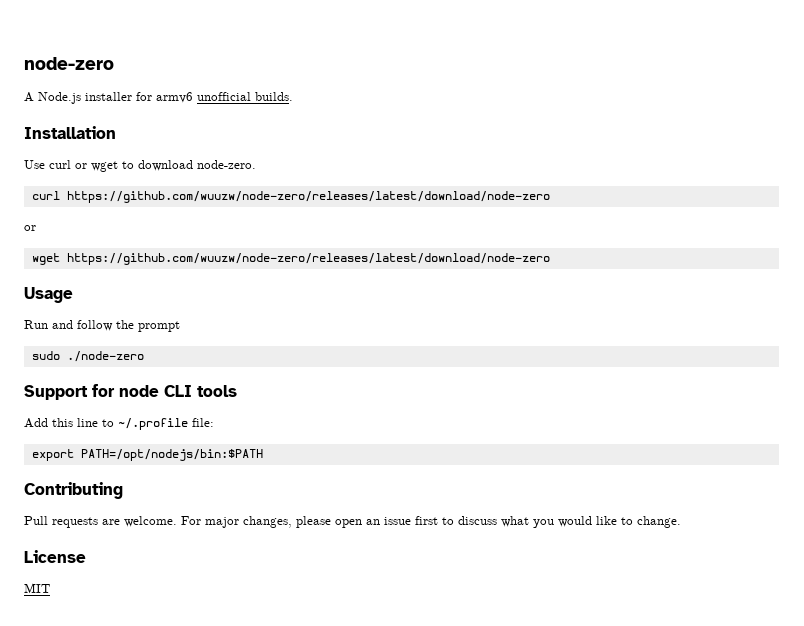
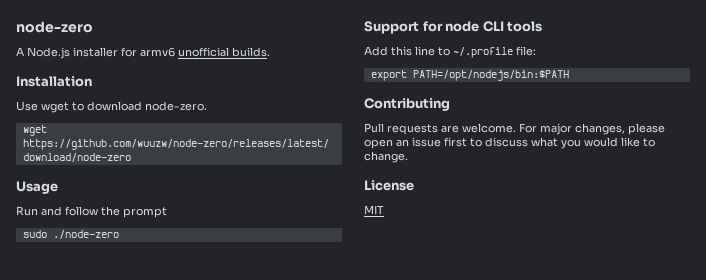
[49,160,87,169] curl or -> (38, 106) none
[31,191,550,203] [24,225,36,231] // curl https://github.com/wuuzw/node-zero/releases/latest/download/node-zero // or -> (207, 106) none

